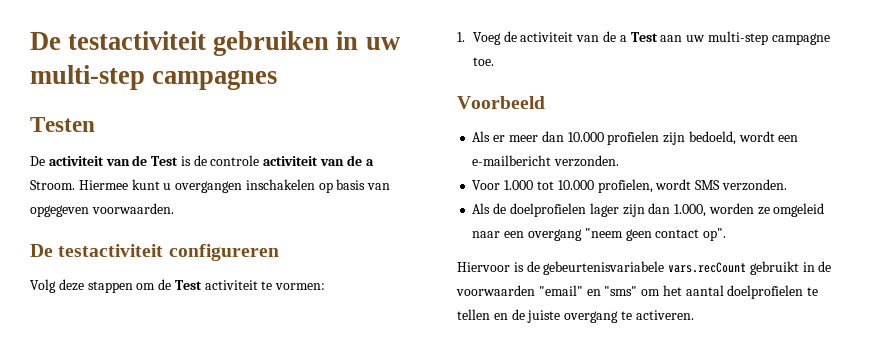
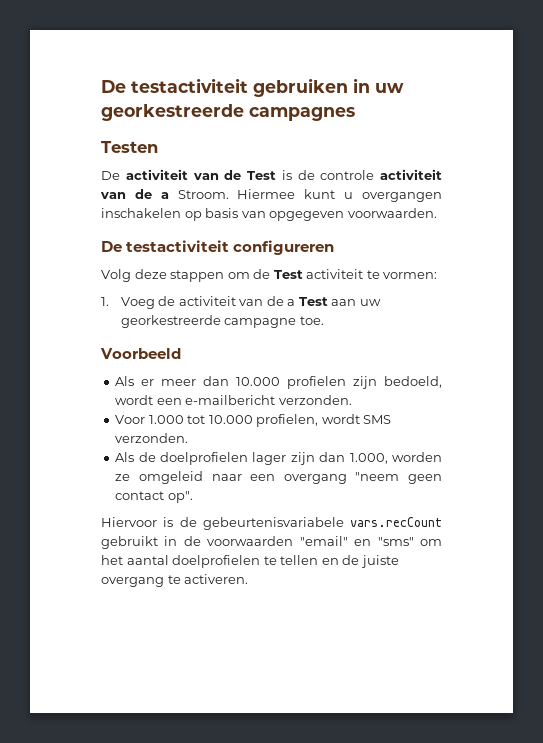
[30,65,145,90] multi-step -> [101,104,244,121] georkestreerde
[707,31,768,45] multi-step -> [120,315,221,328] georkestreerde

